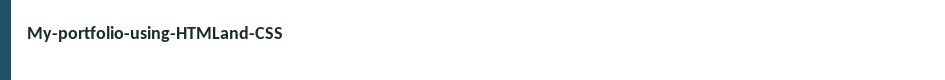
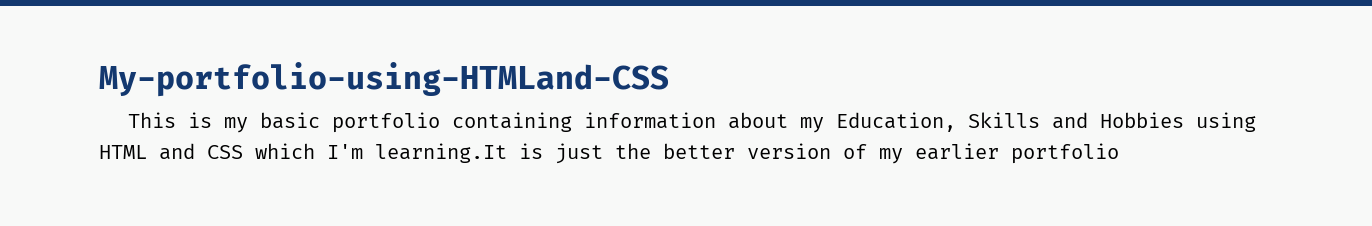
(283, 34) none -> [127,112,1256,133] [99,143,1119,164] // This is my basic portfolio containing information about my Education, Skills and Hobbies using HTML and CSS which I'm learning.It is just the better version of my earlier portfolio

